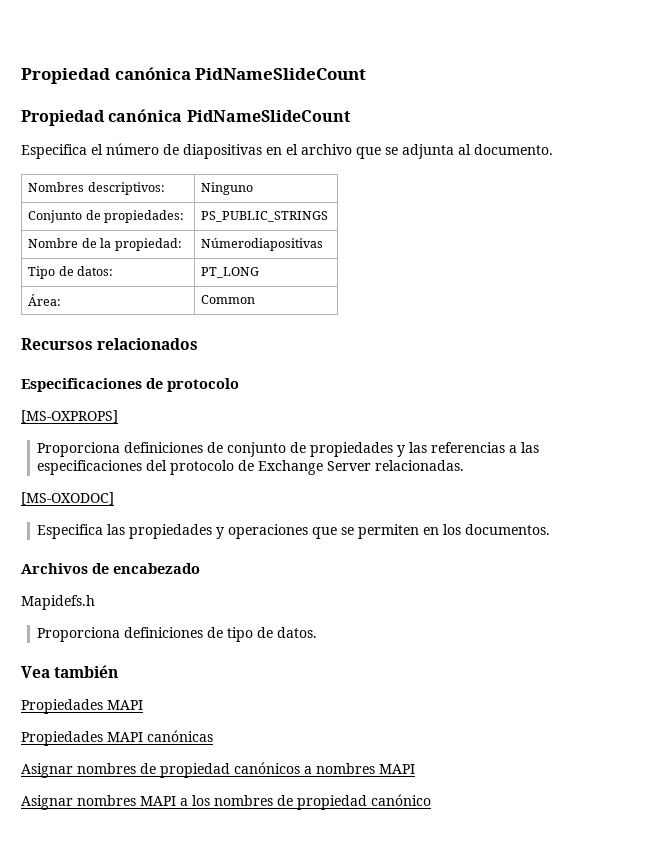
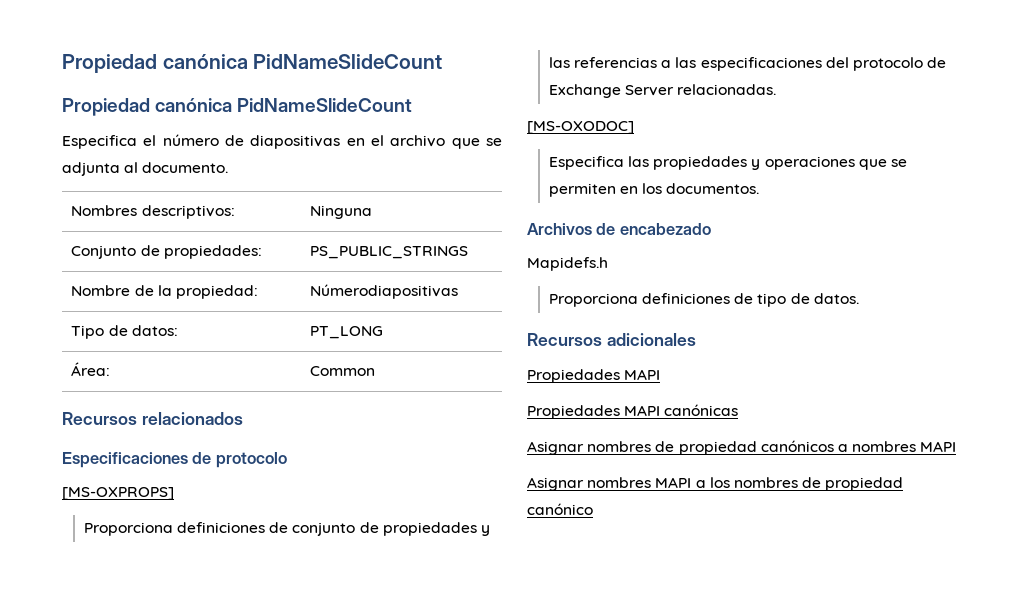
[201,182,254,195] Ninguno -> [310,205,373,219] Ninguna
[21,665,119,678] Vea también -> [527,333,696,346] Recursos adicionales

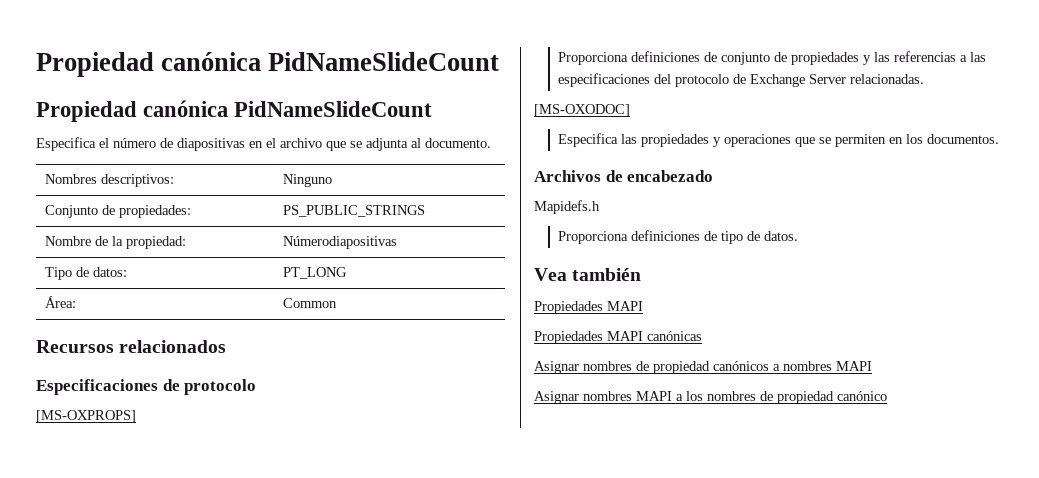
[310,205,373,219] Ninguna -> [282,174,332,187] Ninguno
[527,333,696,346] Recursos adicionales -> [534,268,642,281] Vea también

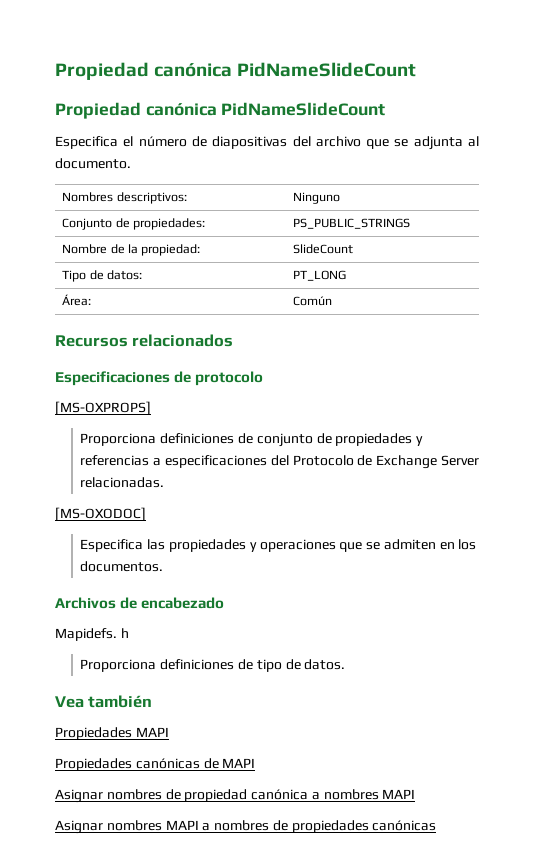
[249,138,276,148] en el -> [292,136,311,147] del
[282,236,397,249] Númerodiapositivas -> [293,244,354,254] SlideCount
[282,298,337,308] Common -> [293,296,333,306] Común
[874,52,891,62] las -> (424, 441) none
[970,52,987,62] las -> (162, 462) none
[675,74,730,87] protocolo -> [292,455,354,466] Protocolo
[835,134,887,147] permiten -> [383,539,436,550] admiten
[534,200,600,214] Mapidefs.h -> [55,628,129,641] Mapidefs. h
[607,331,702,341] MAPI canónicas -> [135,758,256,769] canónicas de MAPI
[713,361,769,371] canónicos -> [251,789,309,800] canónica
[686,391,887,404] los nombres de propiedad canónico -> [214,820,437,833] nombres de propiedades canónicas

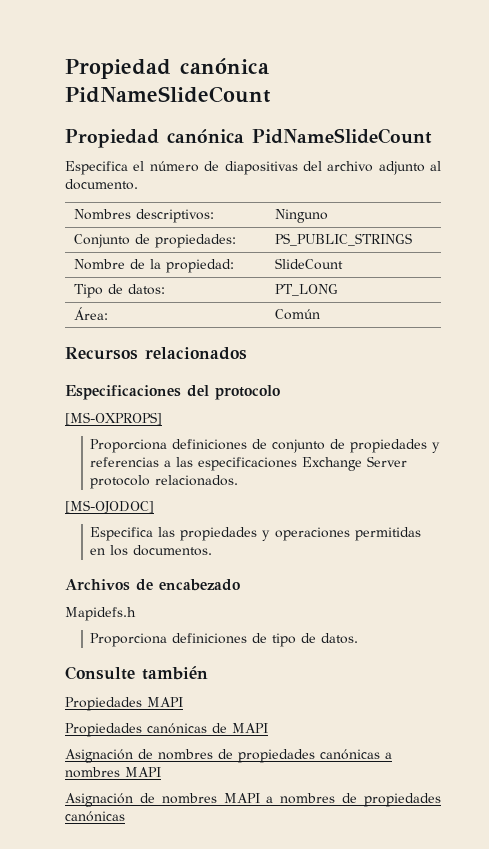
[366,136,463,150] que se adjunta -> [378,161,425,175] adjunto
[174,371,192,383] de -> [187,385,209,397] del
[165,455,479,469] [80,477,165,488] [55,507,146,521] especificaciones del Protocolo de Exchange Server relacionadas. // [MS-OXODOC] -> [176,456,408,471] [90,475,239,489] [65,500,154,514] las especificaciones Exchange Server protocolo relacionados. // [MS-OJODOC]
[339,539,436,552] que se admiten -> [355,527,422,541] permitidas
[55,628,129,641] Mapidefs. h -> [65,607,136,621] Mapidefs.h
[55,696,84,708] Vea -> [65,666,135,680] Consulte
[55,789,309,803] Asignar nombres de propiedad canónica -> [65,749,380,763] Asignación de nombres de propiedades canónicas
[55,820,103,834] Asignar -> [65,793,155,807] Asignación de

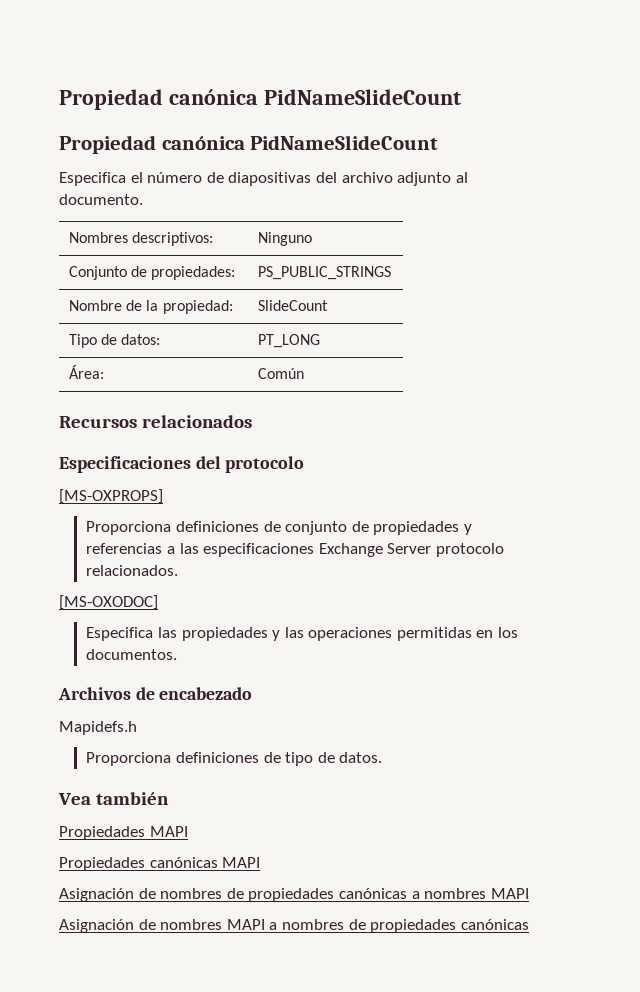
[65,500,154,514] [MS-OJODOC] -> [59,595,158,610] [MS-OXODOC]
(271, 535) none -> [284,627,304,638] las
[65,666,135,680] Consulte -> [58,793,91,805] Vea
[212,723,227,733] de -> (218, 862) none

